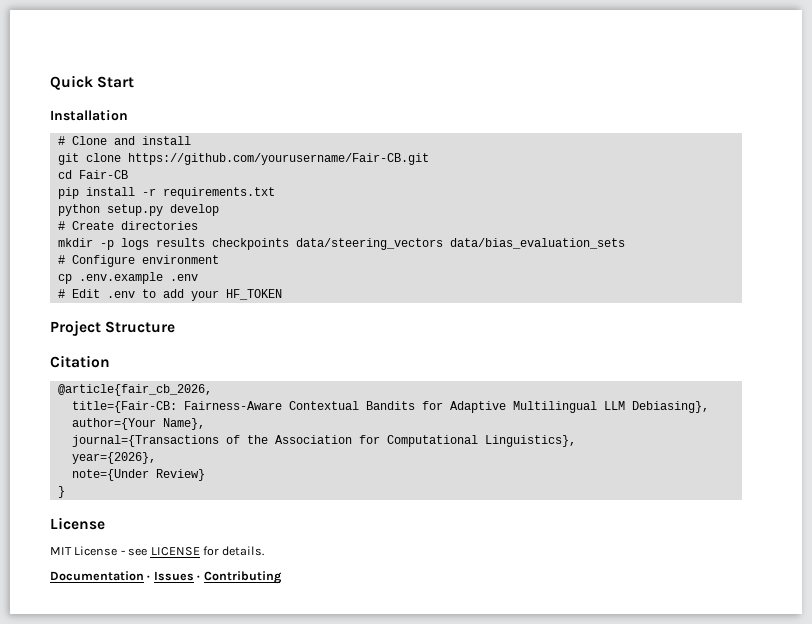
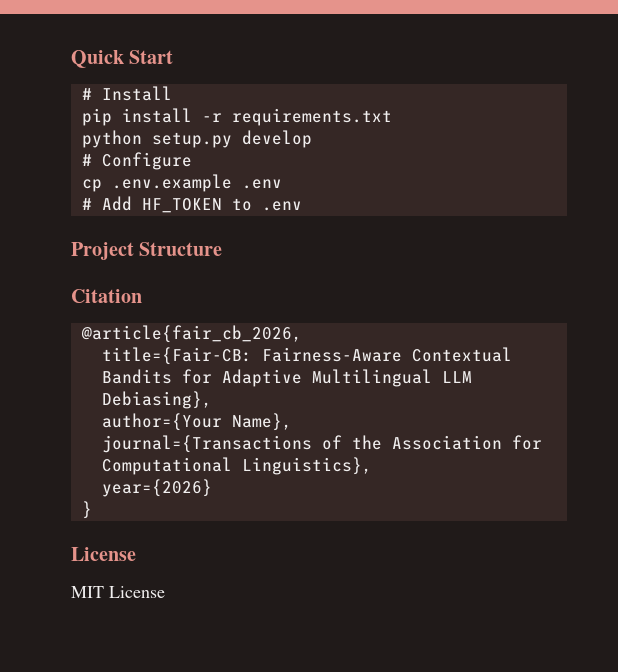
[50,110,128,121] [57,136,191,145] [57,153,429,165] [57,170,128,179] // Installation // # Clone and install // git clone https://github.com/yourusername/Fair-CB.git // cd Fair-CB -> [81,86,172,101] // # Install
[57,221,198,230] [57,238,625,250] // # Create directories // mkdir -p logs results checkpoints data/steering_vectors data/bias_evaluation_sets -> (312, 139) none
[141,255,219,264] environment -> (192, 161) none
[71,289,282,301] Edit .env to add your HF_TOKEN -> [101,196,302,213] Add HF_TOKEN to .env
[71,452,156,464] [71,469,205,481] year={2026}, // note={Under Review} -> [101,479,212,497] year={2026}
[120,546,265,556] [50,571,282,584] - see LICENSE for details. // Documentation · Issues · Contributing -> (165, 592) none

